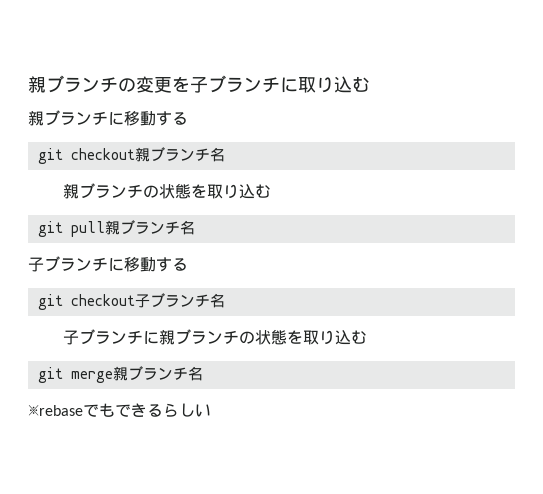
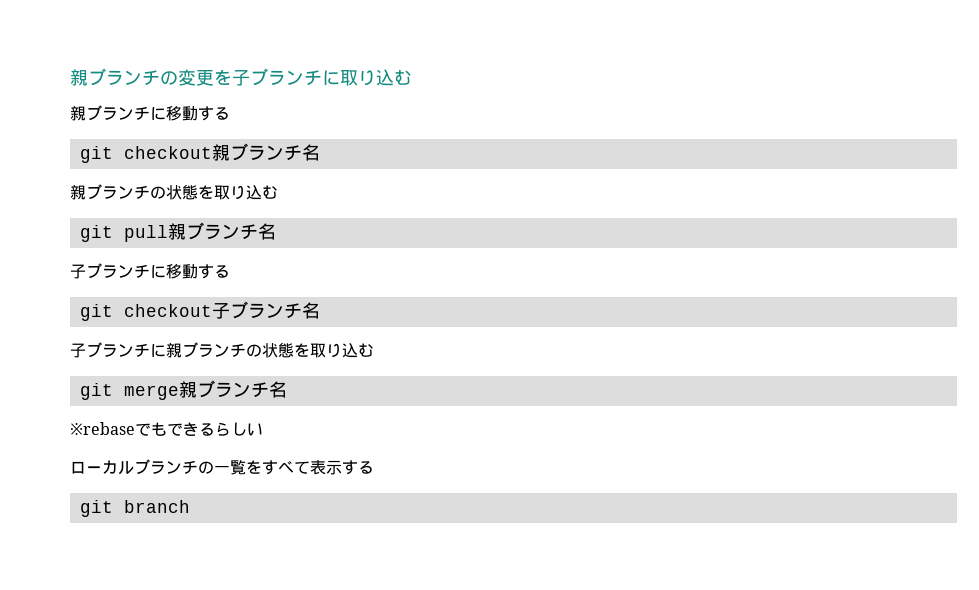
(211, 410) none -> [70,459,374,475] [79,500,190,517] // ローカルブランチの一覧をすべて表示する // git branch

